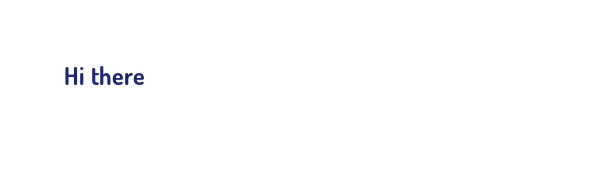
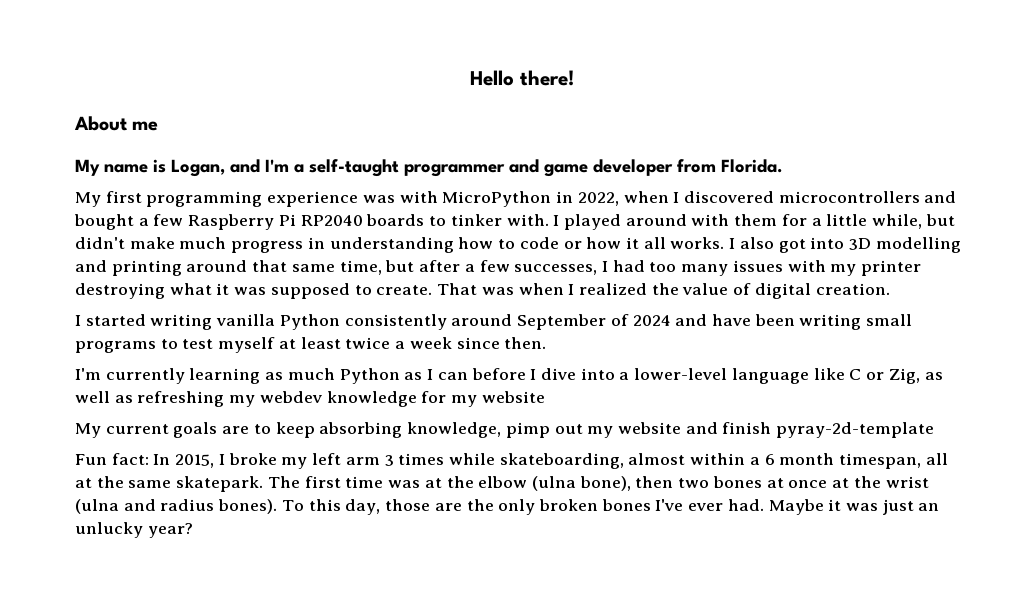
[64,66,146,85] Hi there -> [469,70,574,86] [74,116,159,131] [75,159,783,177] [75,191,957,207] [74,214,955,230] [75,237,961,253] [75,260,922,276] [75,283,890,299] [75,314,913,330] [75,337,547,353] [75,368,943,384] [75,391,545,407] [75,422,935,438] [75,453,948,469] [75,476,929,492] [75,499,940,515] [75,522,193,538] Hello there! // About me // My name is Logan, and I'm a self-taught programmer and game developer from Florida. // My first programming experience was with MicroPython in 2022, when I discovered microcontrollers and bought a few Raspberry Pi RP2040 boards to tinker with. I played around with them for a little while, but didn't make much progress in understanding how to code or how it all works. I also got into 3D modelling and printing around that same time, but after a few successes, I had too many issues with my printer destroying what it was supposed to create. That was when I realized the value of digital creation. // I started writing vanilla Python consistently around September of 2024 and have been writing small programs to test myself at least twice a week since then. // I'm currently learning as much Python as I can before I dive into a lower-level language like C or Zig, as well as refreshing my webdev knowledge for my website // My current goals are to keep absorbing knowledge, pimp out my website and finish pyray-2d-template // Fun fact: In 2015, I broke my left arm 3 times while skateboarding, almost within a 6 month timespan, all at the same skatepark. The first time was at the elbow (ulna bone), then two bones at once at the wrist (ulna and radius bones). To this day, those are the only broken bones I've ever had. Maybe it was just an unlucky year?

